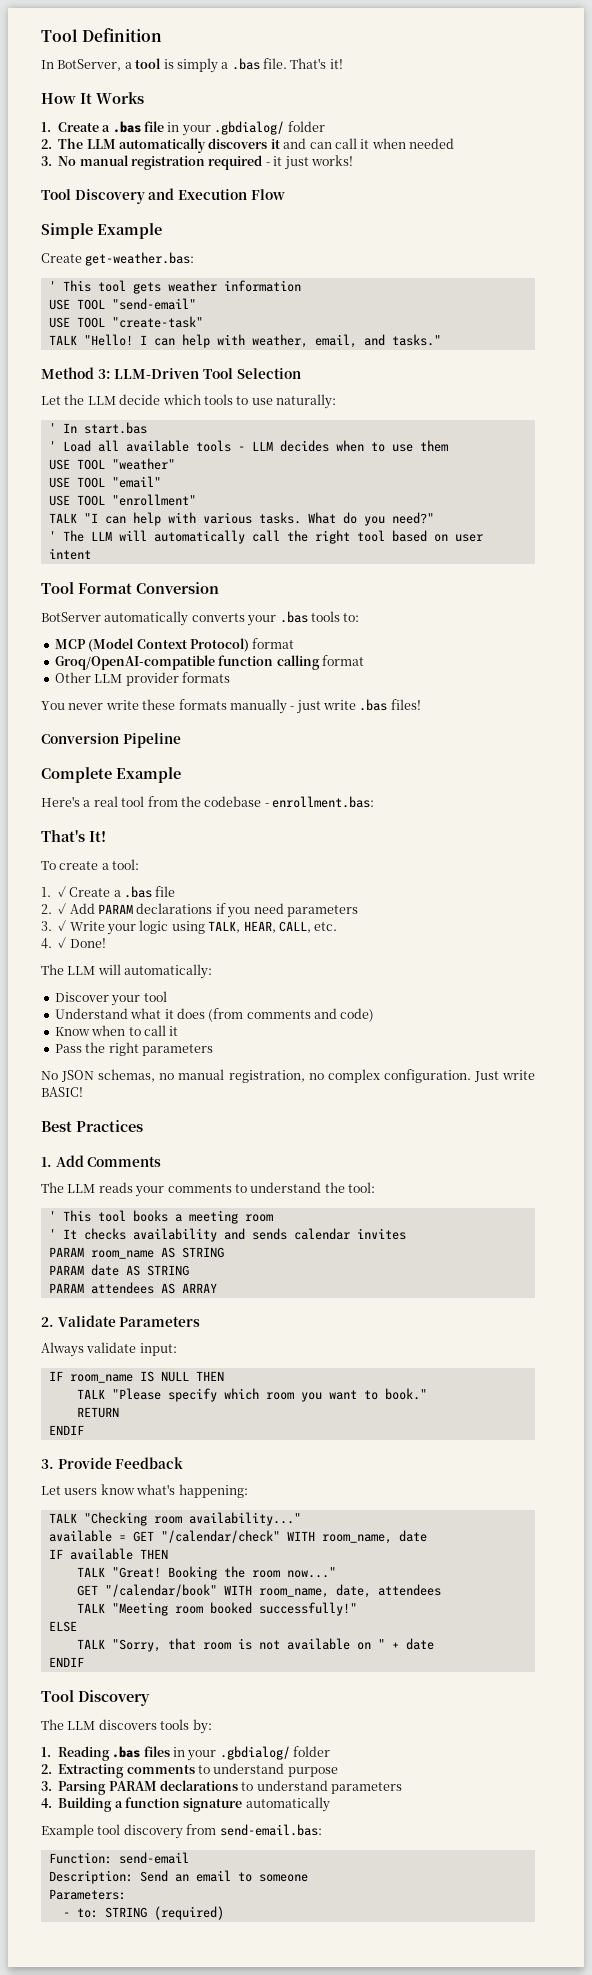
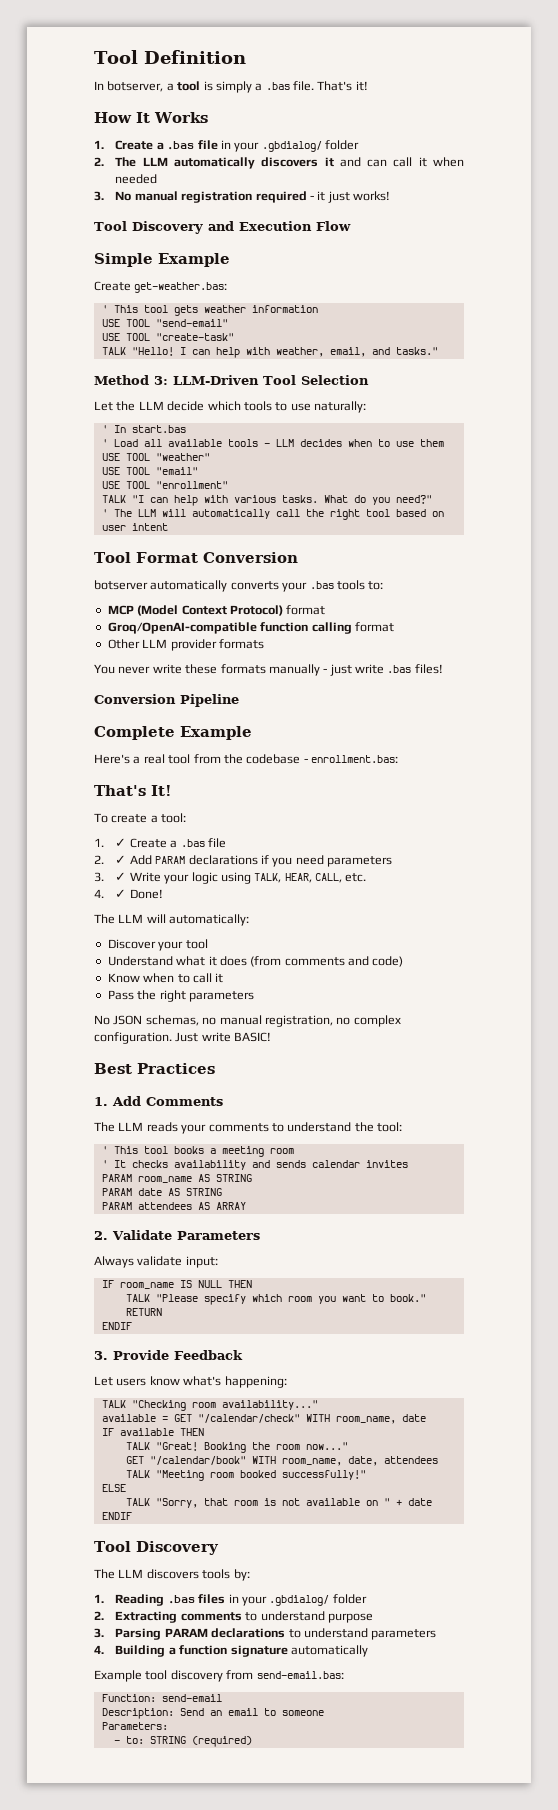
[57,59,122,71] BotServer, -> [107,81,164,92] botserver,
[41,612,101,622] BotServer -> [94,580,148,590] botserver

